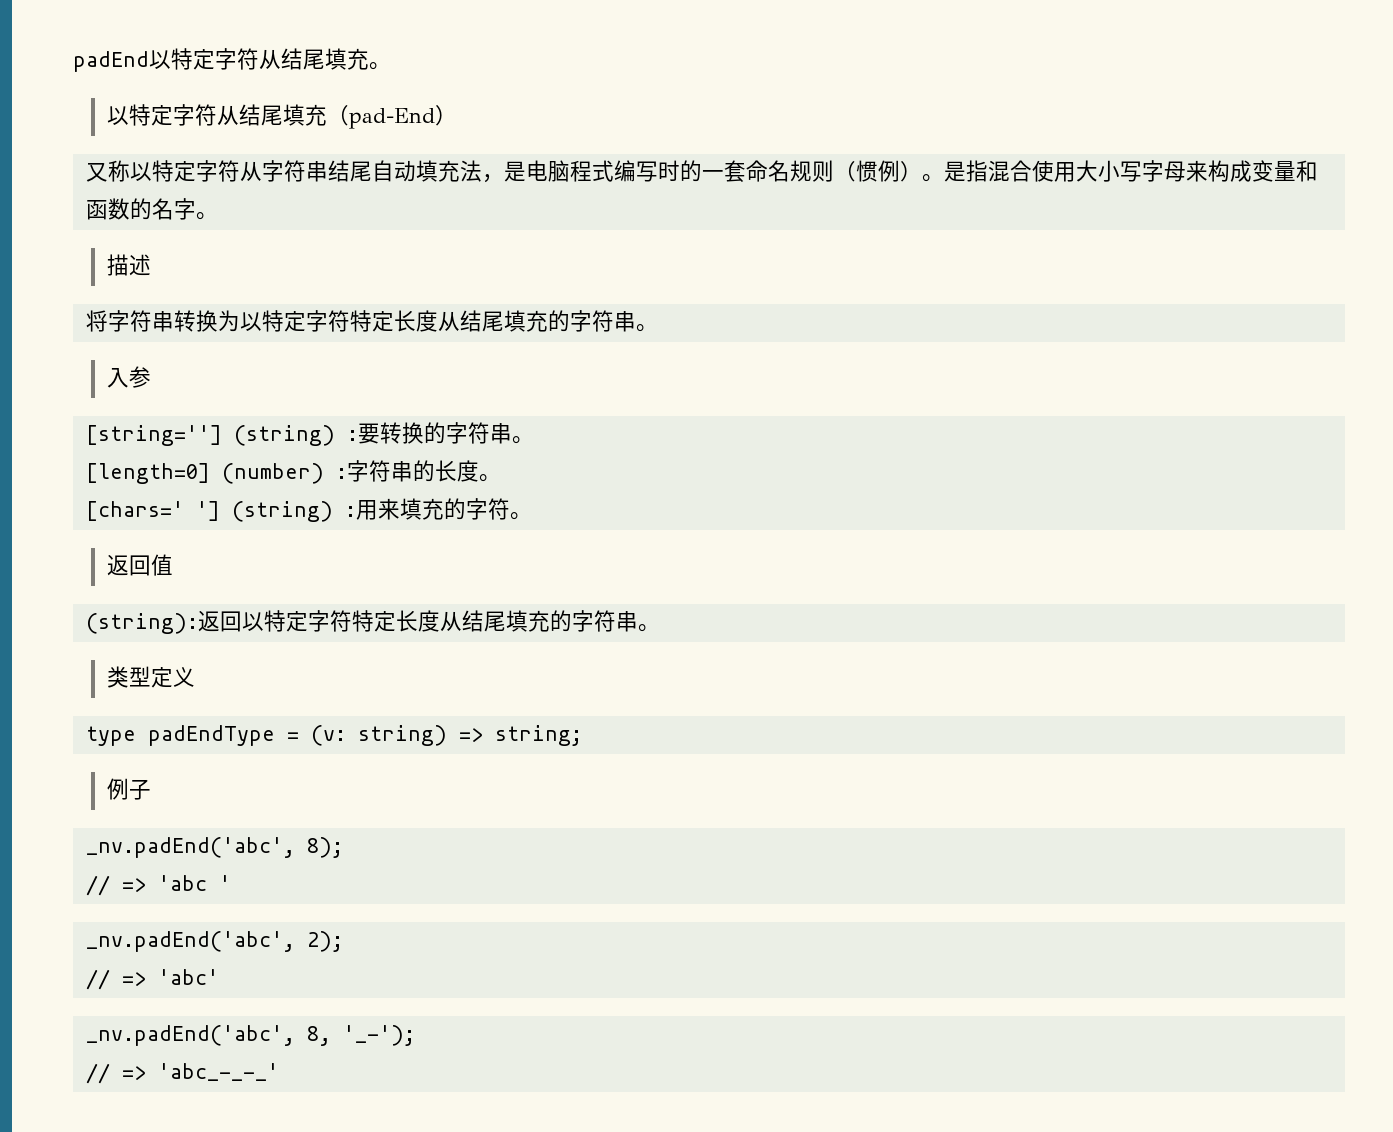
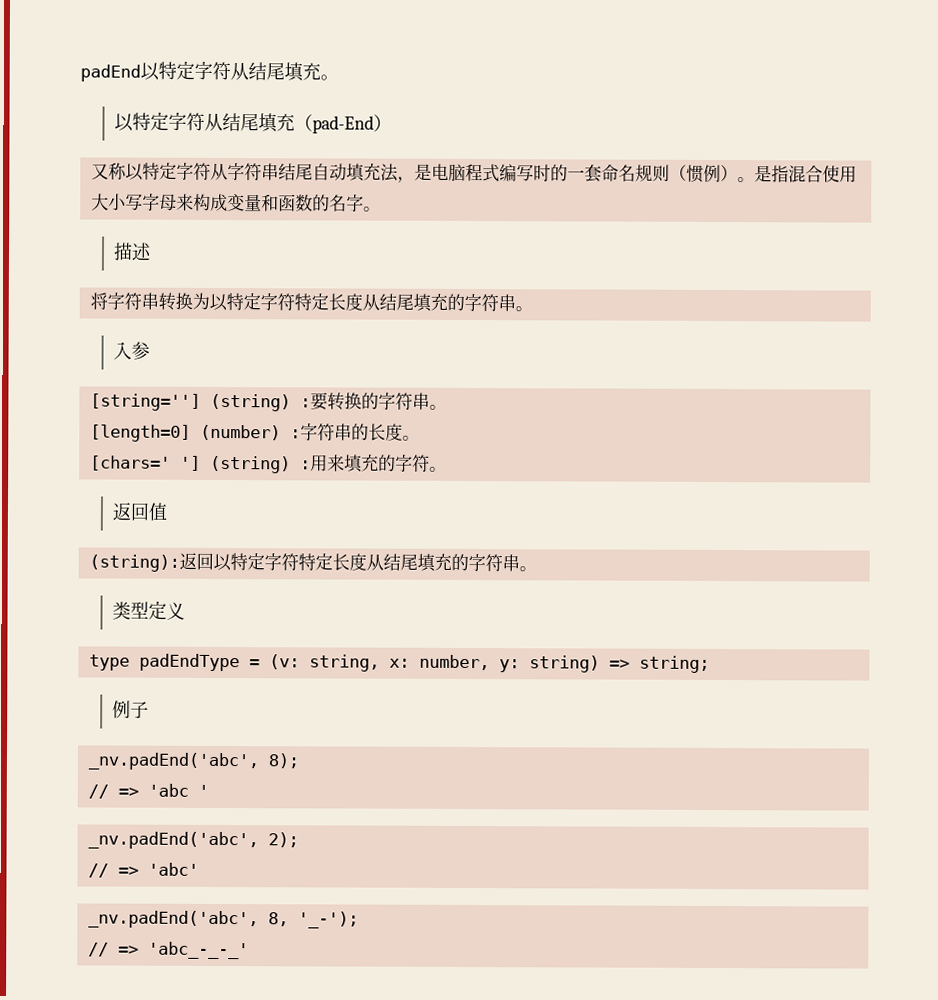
(346, 735) none -> [308,654,520,673] string, x: number, y:

